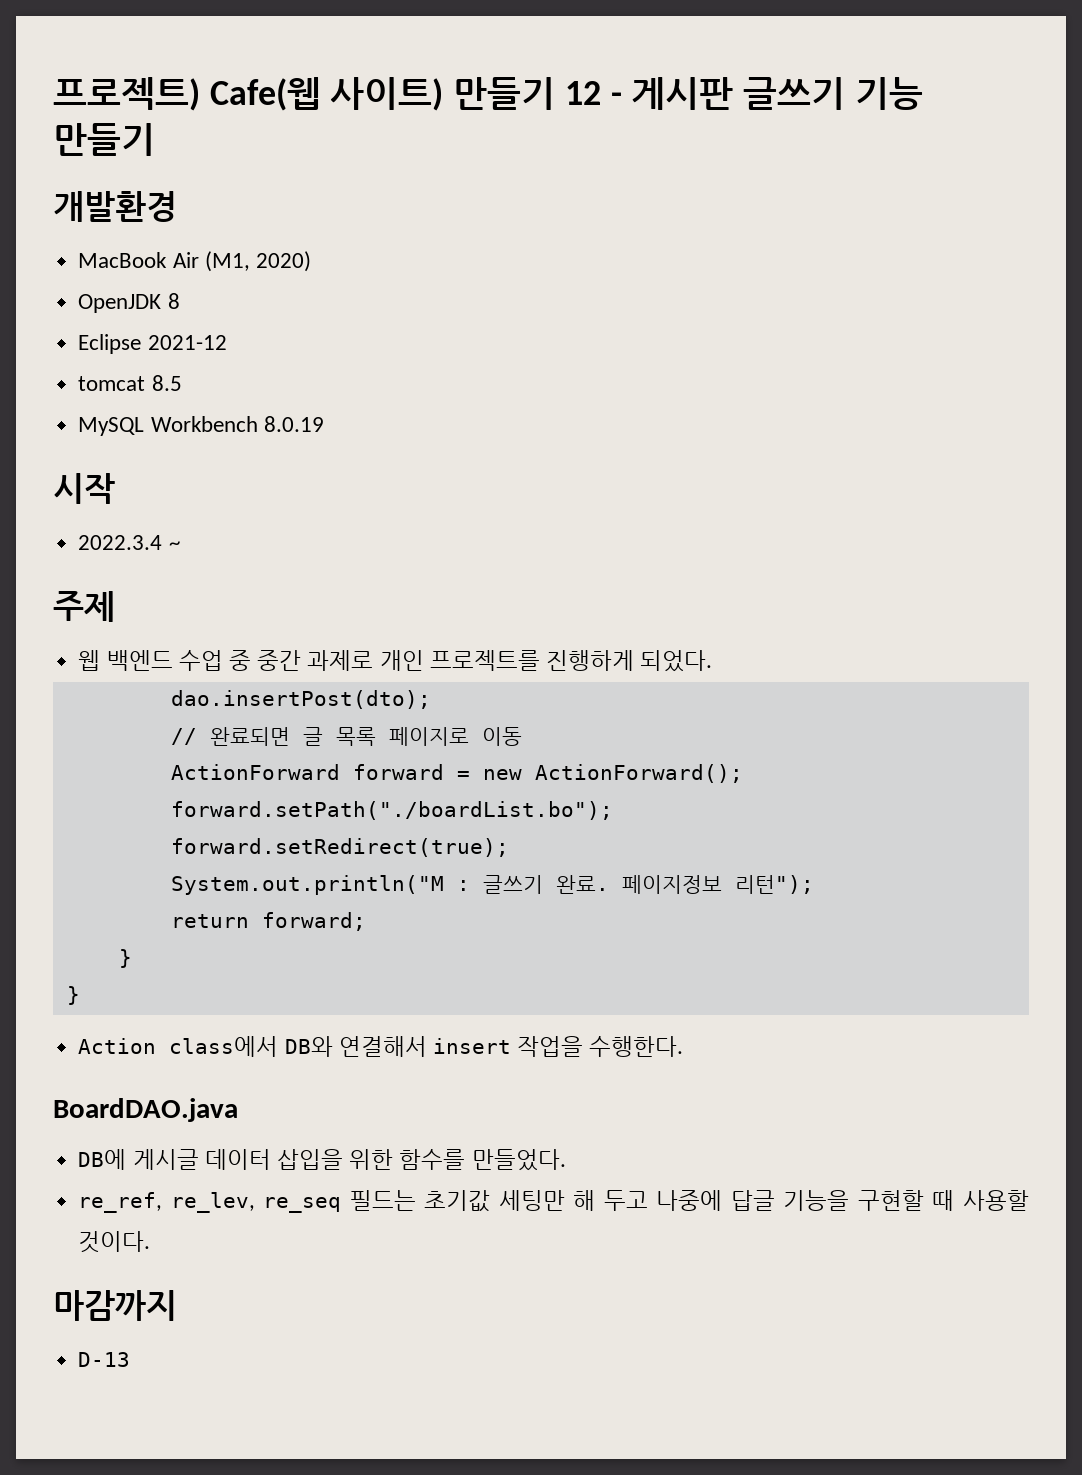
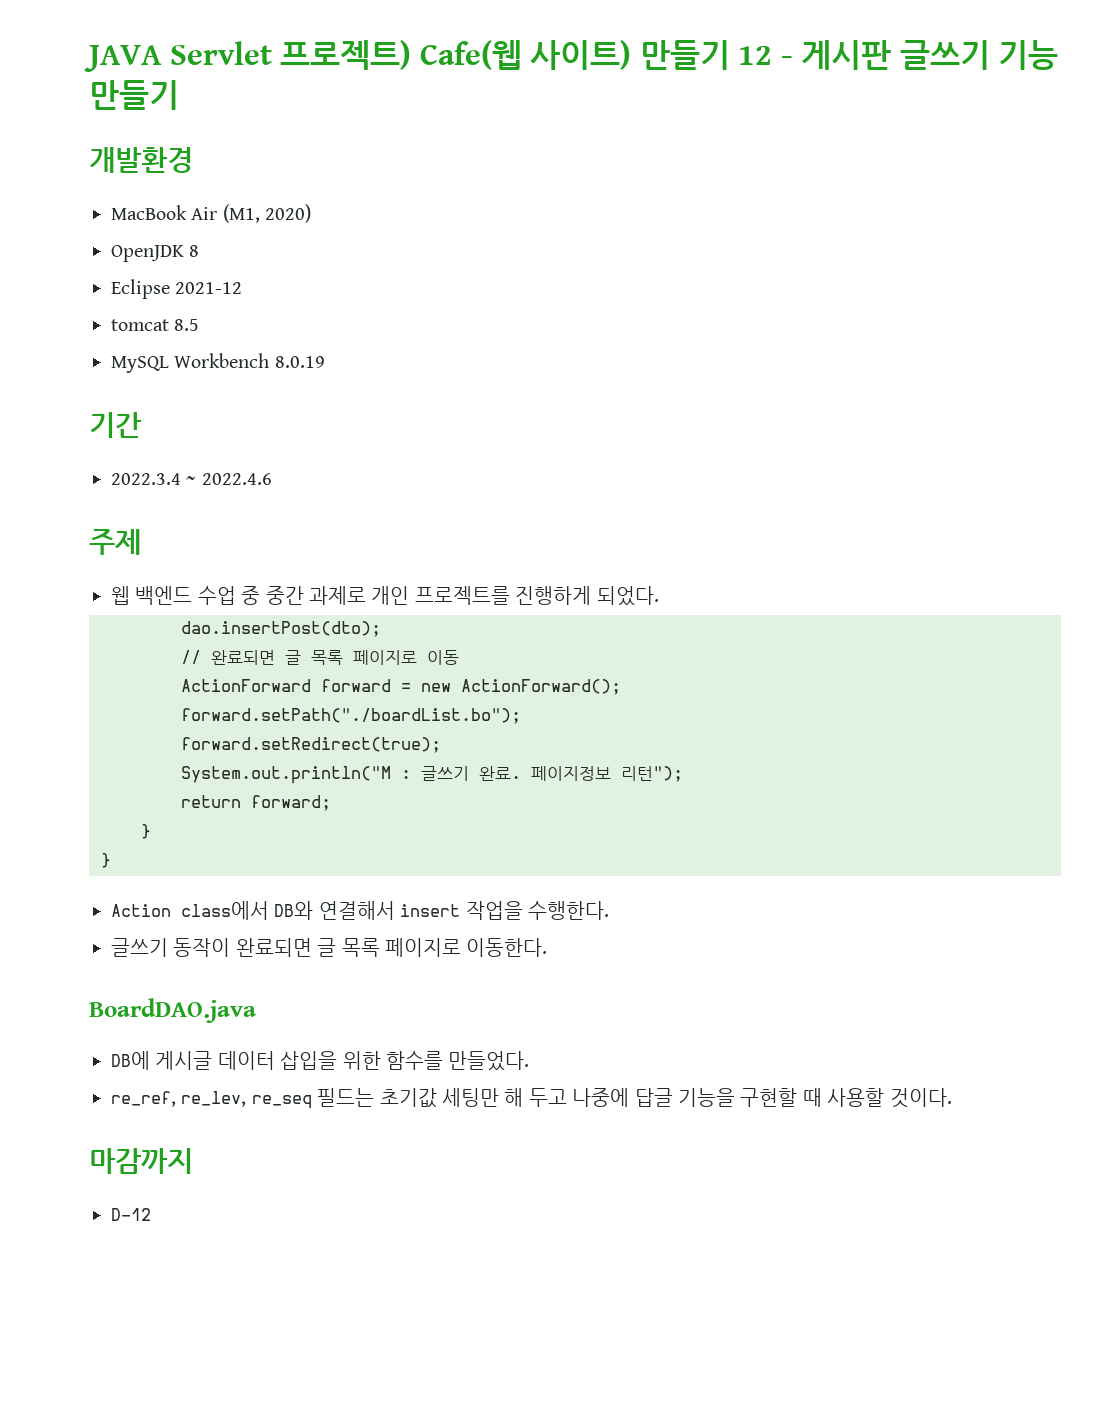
(53, 94) none -> [84,41,272,72] JAVA Servlet
[53,473,115,504] 시작 -> [89,412,142,438] 기간
(180, 545) none -> [201,473,272,485] 2022.4.6
(684, 1046) none -> [111,938,548,957] // 글쓰기 동작이 완료되면 글 목록 페이지로 이동한다.
[78,1352,131,1367] D-13 -> [111,1208,151,1221] D-12

